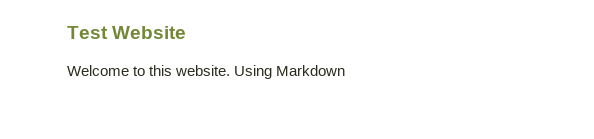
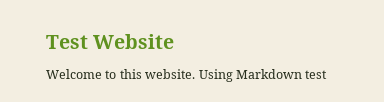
(346, 70) none -> [305,70,328,79] test

